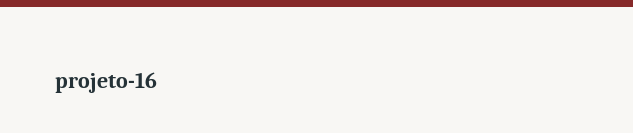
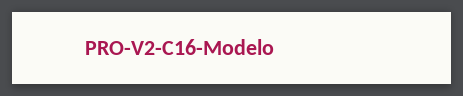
[55,72,157,93] projeto-16 -> [85,39,274,55] PRO-V2-C16-Modelo

